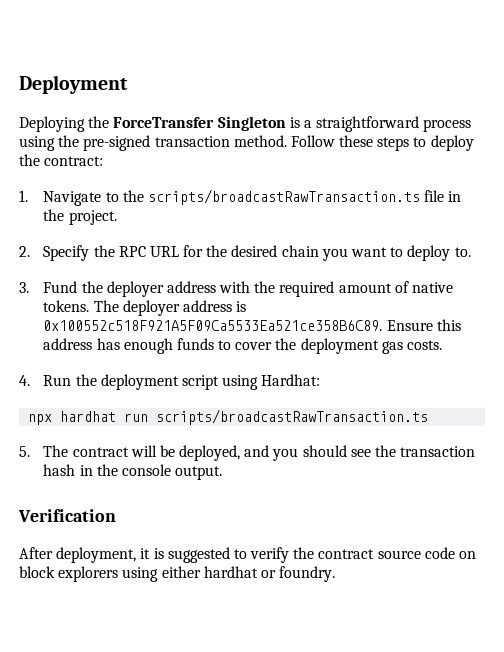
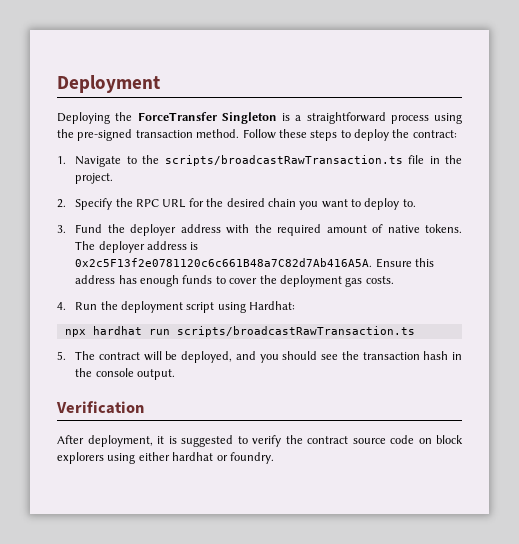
[43,320,383,331] 0x100552c518F921A5F09Ca5533Ea521ce358B6C89. -> [75,258,373,267] 0x2c5F13f2e0781120c6c661B48a7C82d7Ab416A5A.

